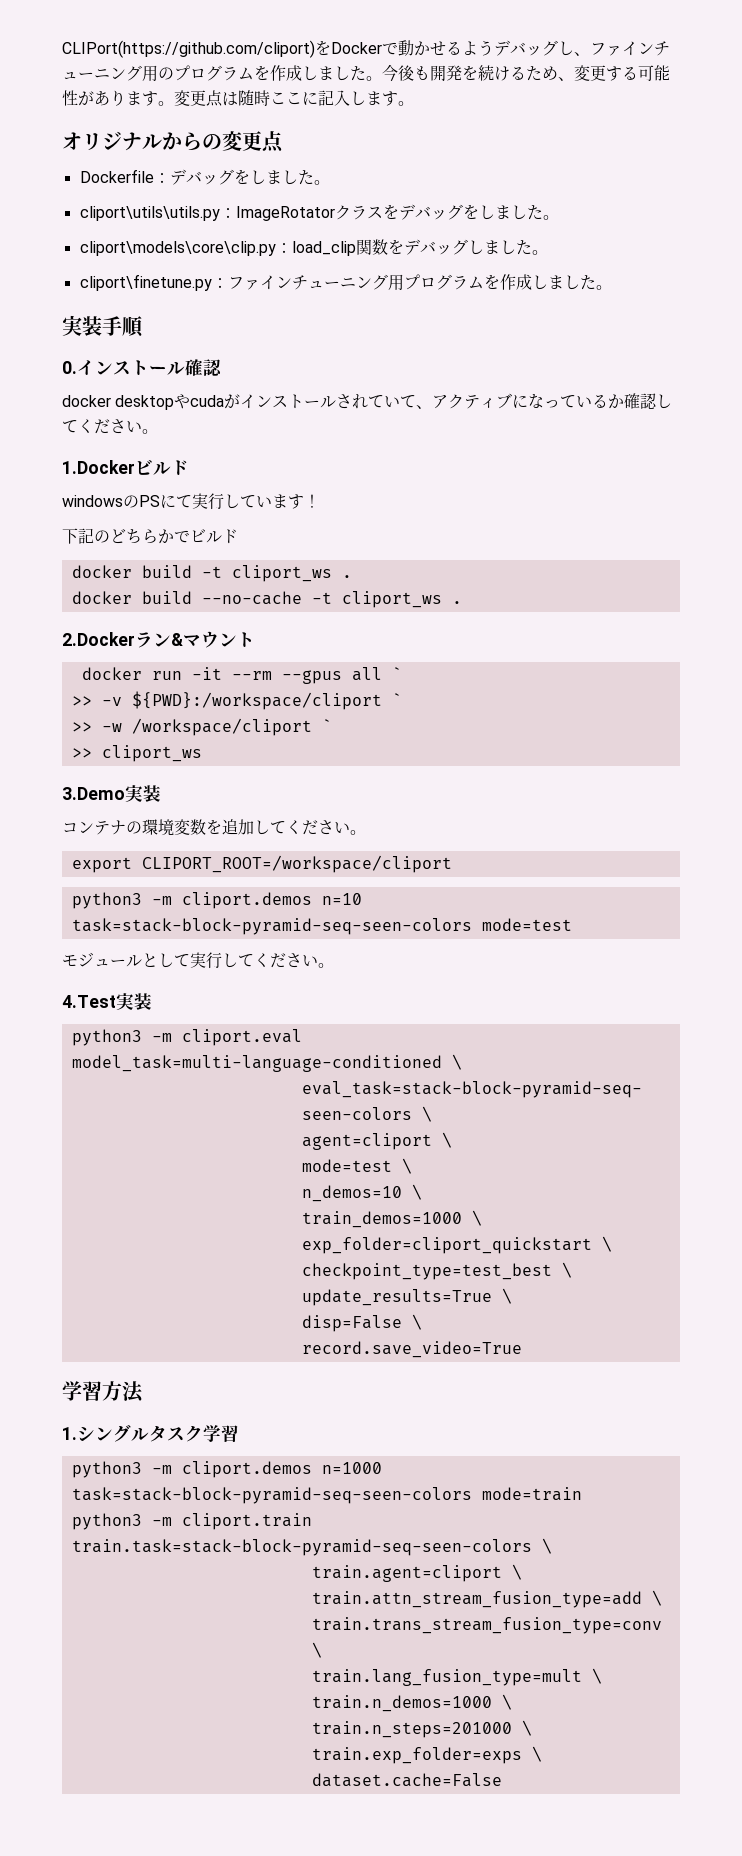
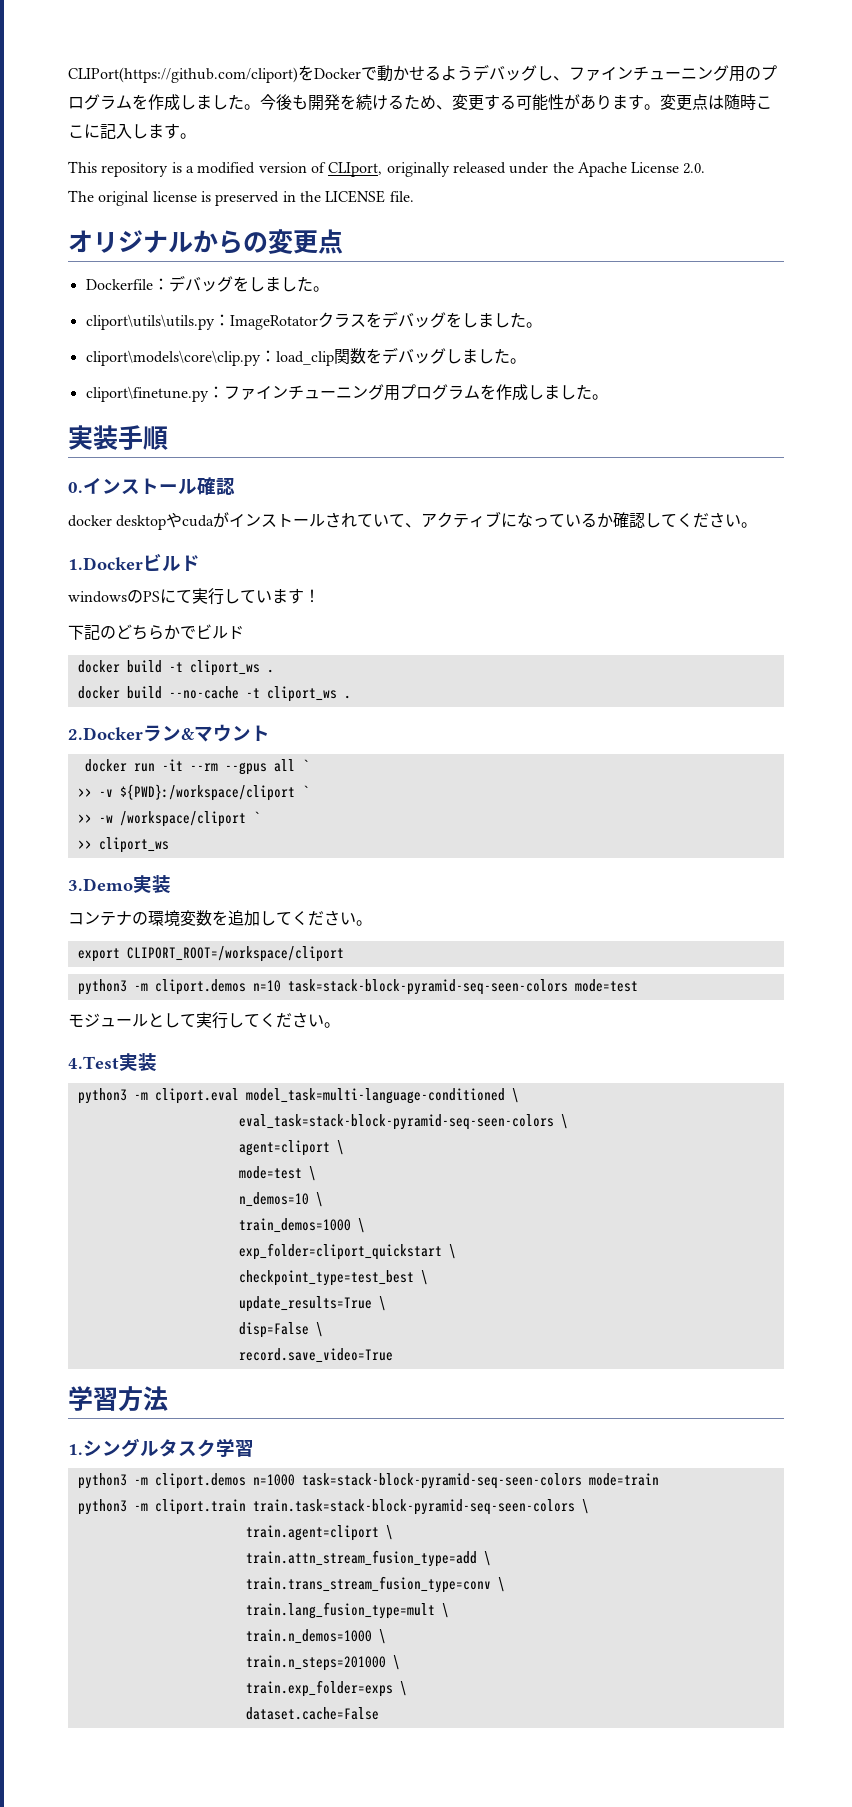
(414, 103) none -> [68,161,706,177] [68,190,414,206] // This repository is a modified version of CLIport, originally released under the Apache License 2.0. // The original license is preserved in the LICENSE file.

